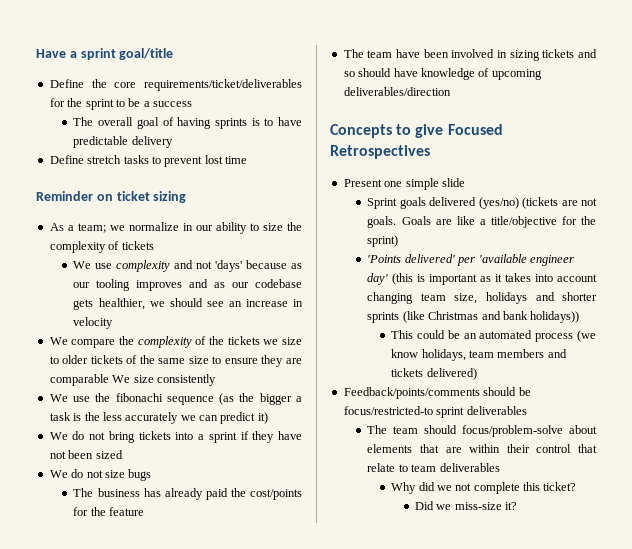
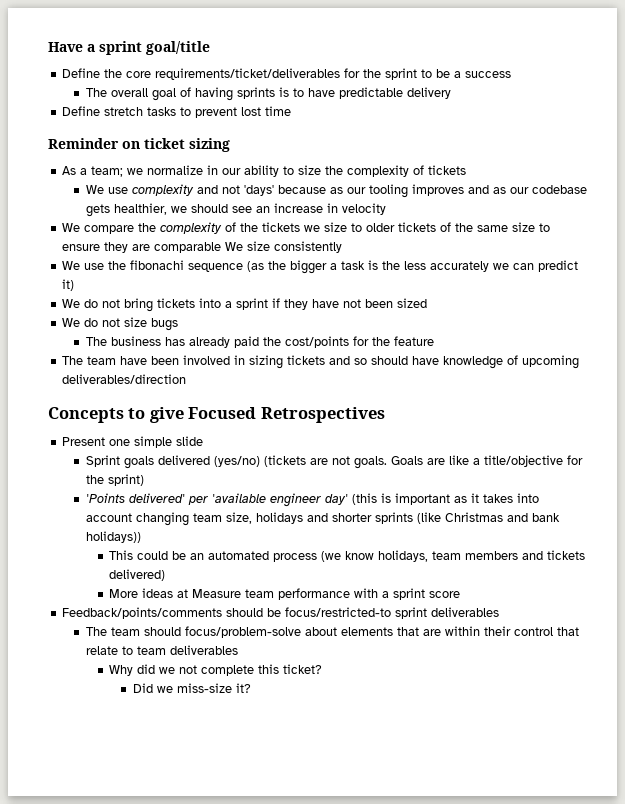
(477, 374) none -> [109,588,461,600] // More ideas at Measure team performance with a sprint score

